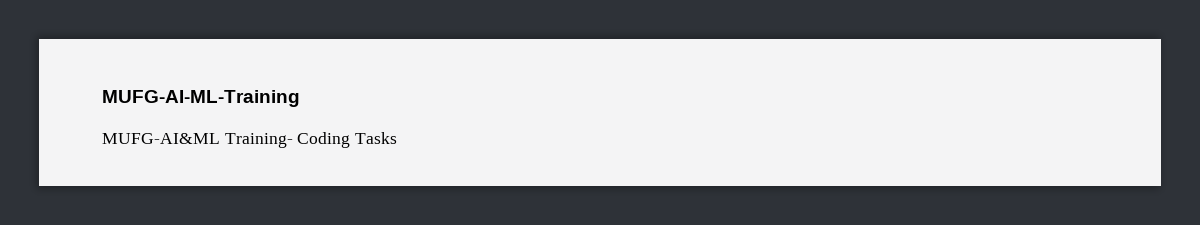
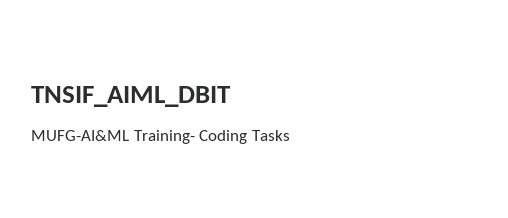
[102,90,300,107] MUFG-AI-ML-Training -> [31,86,231,107] TNSIF_AIML_DBIT

